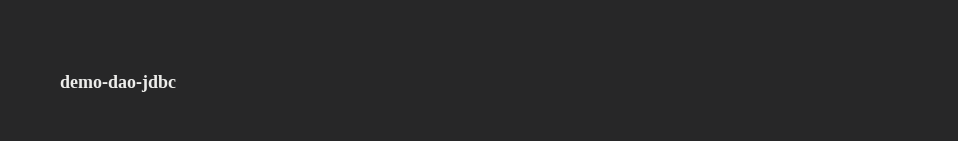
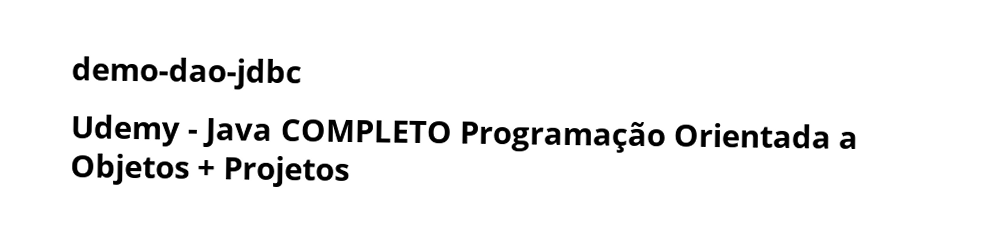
(176, 83) none -> [70,114,859,154] [70,153,351,189] // Udemy - Java COMPLETO Programação Orientada a Objetos + Projetos

